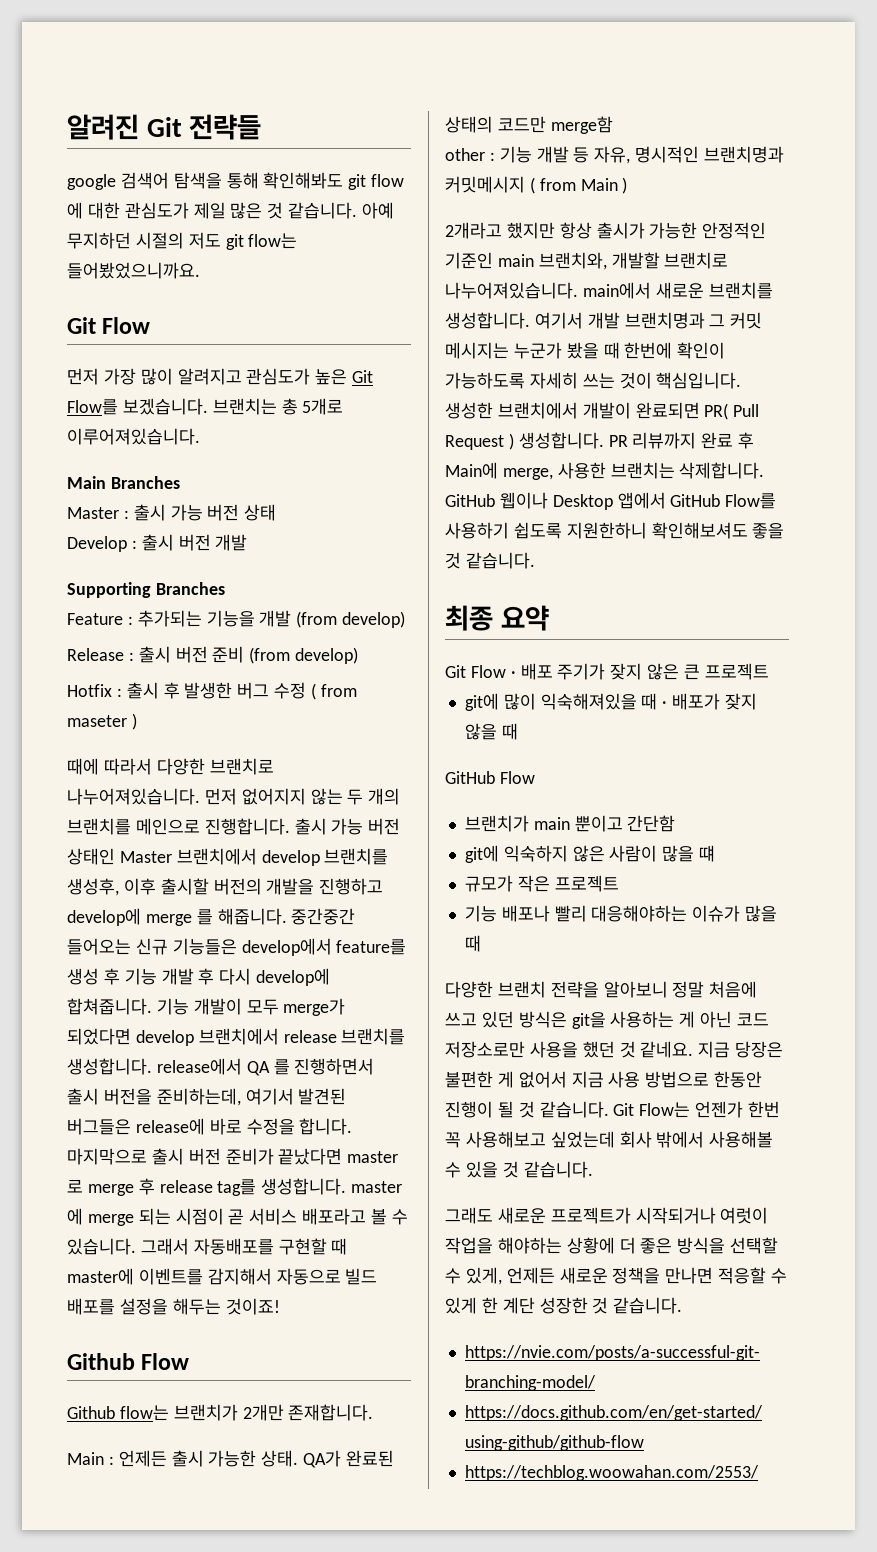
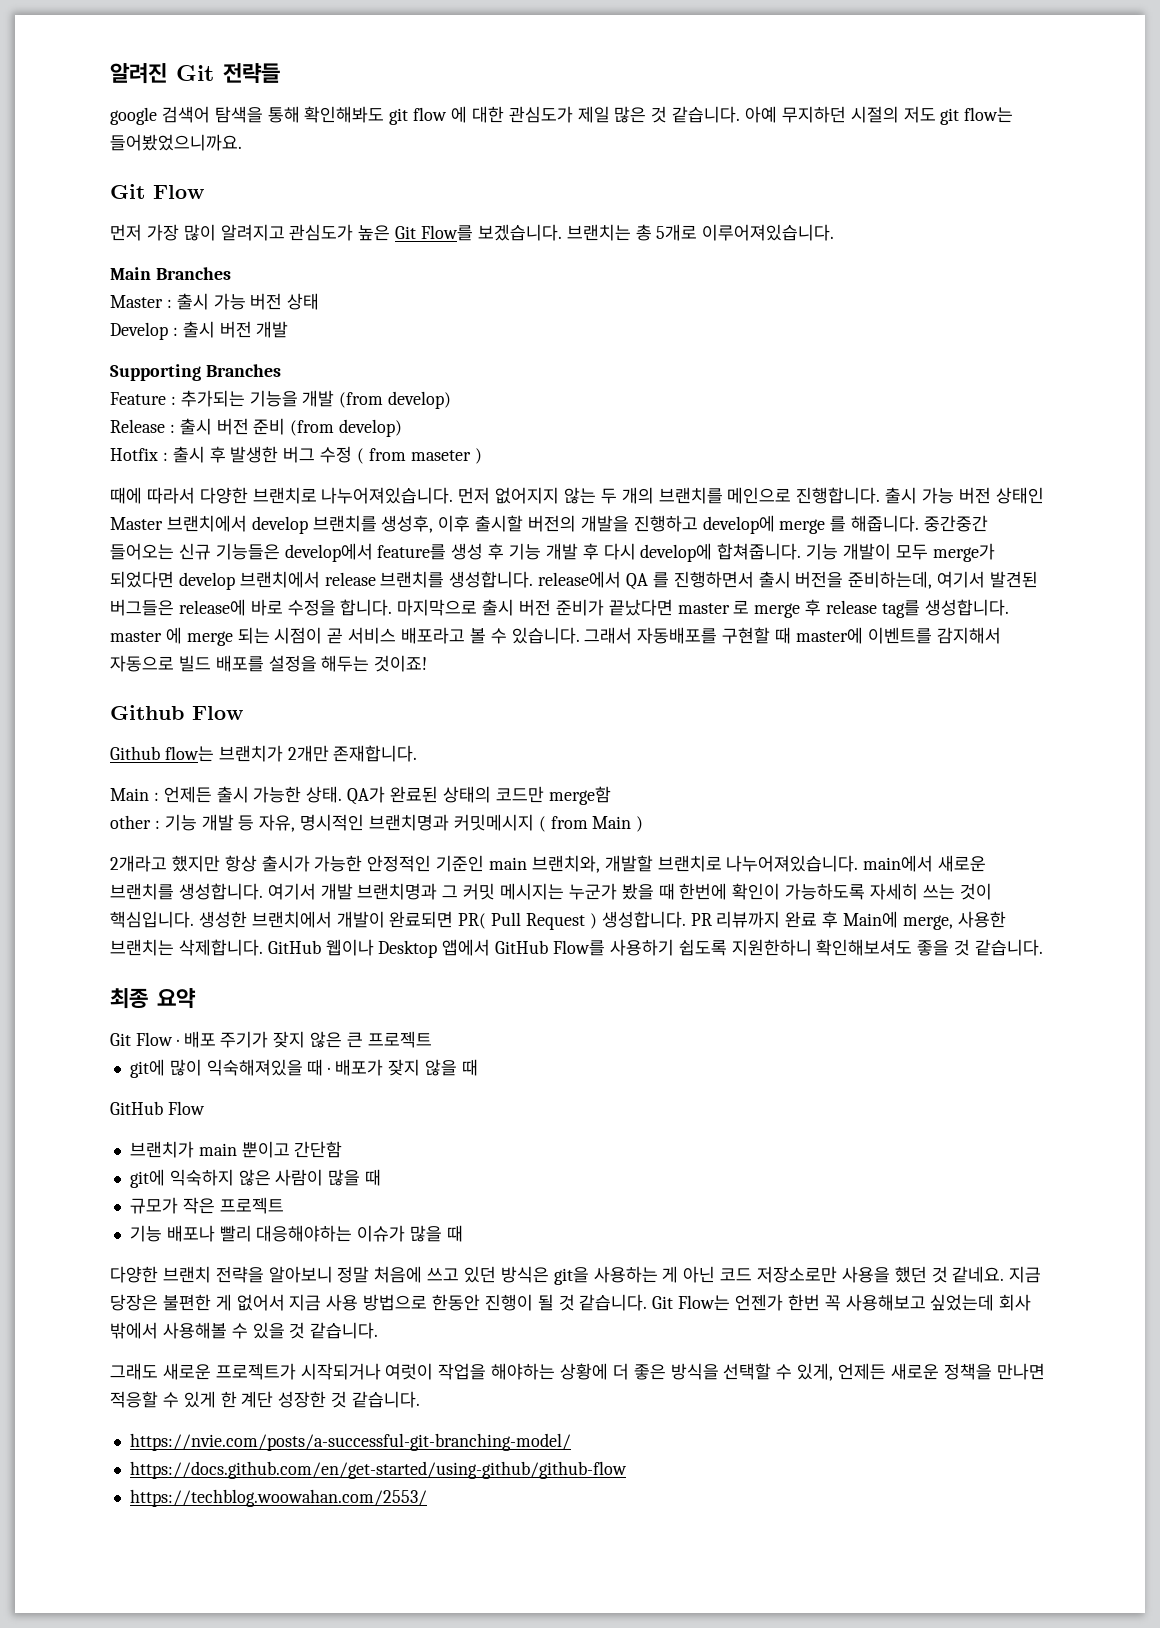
[699,845,716,862] 떄 -> [365,1169,382,1186] 때

